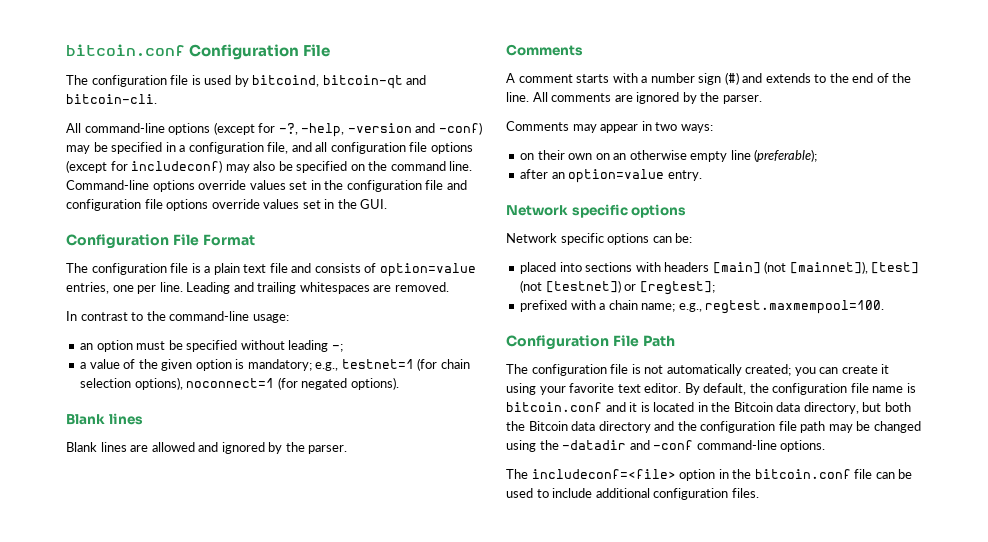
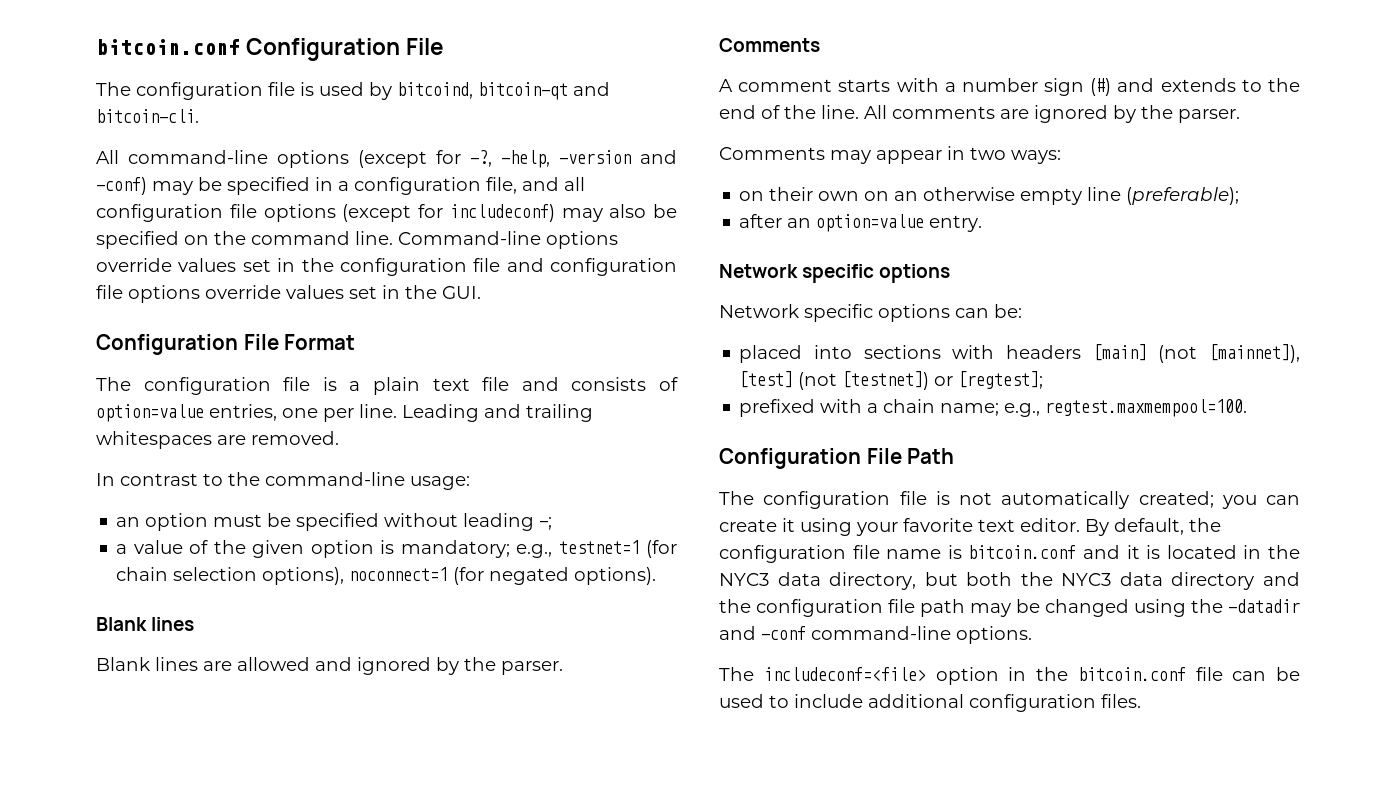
[733,402,773,412] Bitcoin -> [719,573,769,586] NYC3
[528,421,568,431] Bitcoin -> [1061,573,1112,586] NYC3

